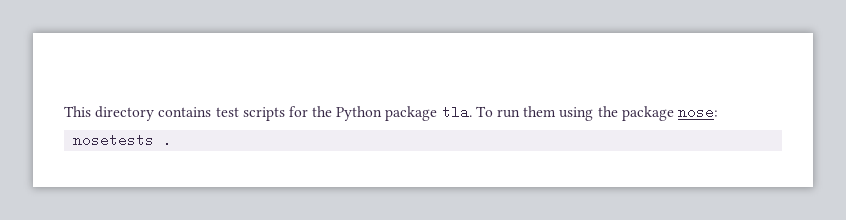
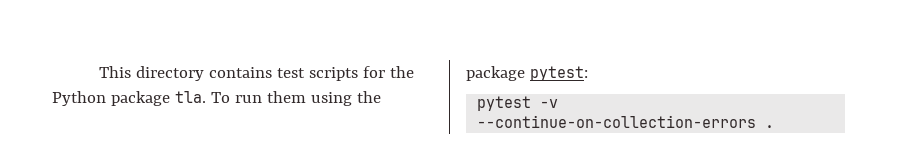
[677,105,718,119] [73,133,155,147] nose: // nosetests -> [529,66,588,81] [477,96,559,111] [477,115,757,128] pytest: // pytest -v --continue-on-collection-errors

